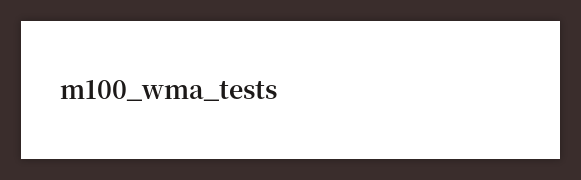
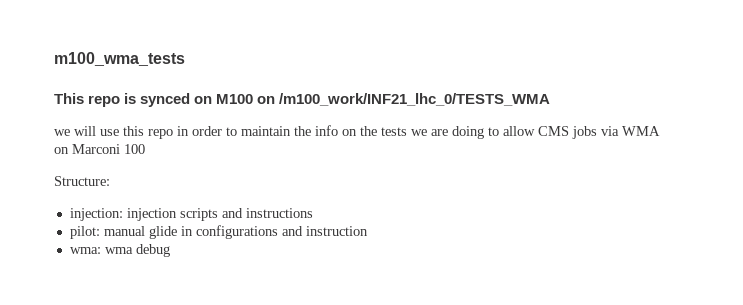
(277, 90) none -> [54,93,551,107] [54,125,660,139] [54,144,145,154] [54,176,110,186] [69,208,313,221] [69,225,368,239] [69,244,170,257] // This repo is synced on M100 on /m100_work/INF21_lhc_0/TESTS_WMA // we will use this repo in order to maintain the info on the tests we are doing to allow CMS jobs via WMA on Marconi 100 // Structure: // injection: injection scripts and instructions // pilot: manual glide in configurations and instruction // wma: wma debug

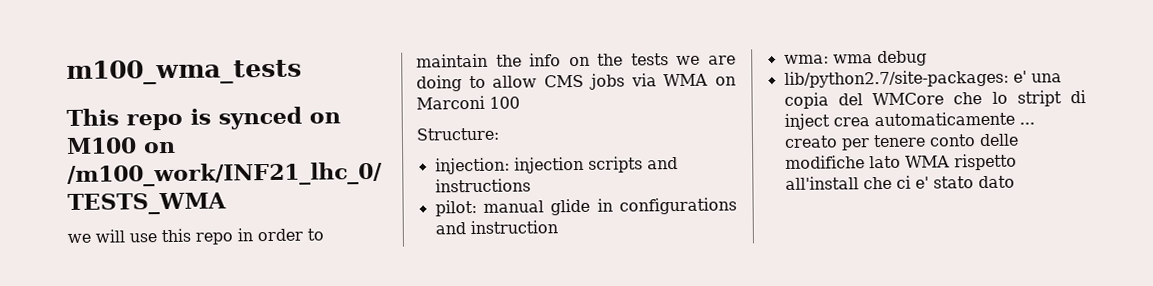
(170, 250) none -> [783,69,1062,88] [783,90,1086,109] [783,111,1035,130] [783,133,1019,151] [784,153,1017,171] [784,175,1015,190] // lib/python2.7/site-packages: e' una copia del WMCore che lo stript di inject crea automaticamente ... creato per tenere conto delle modifiche lato WMA rispetto all'install che ci e' stato dato

